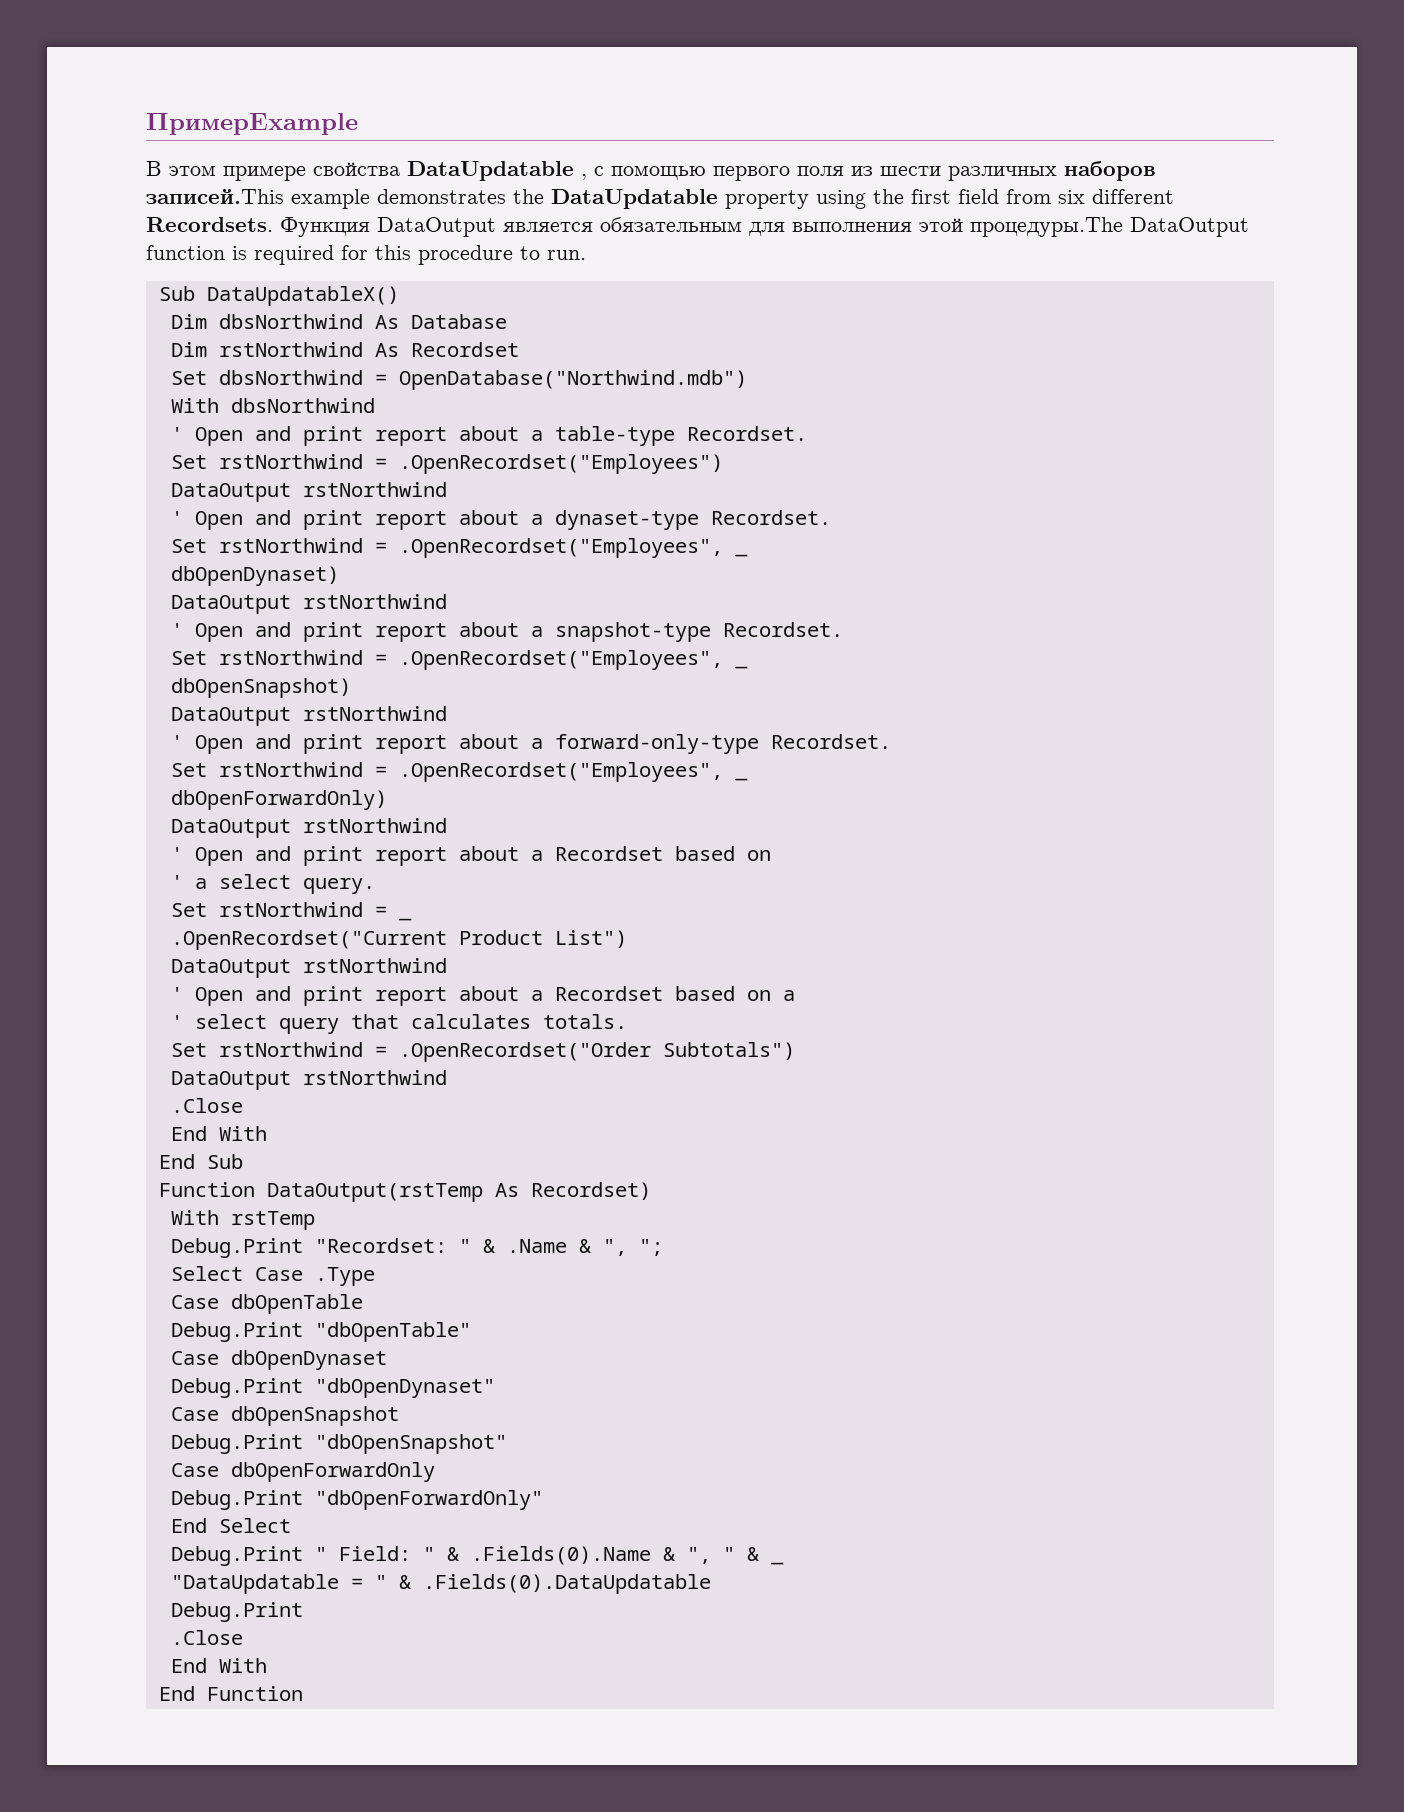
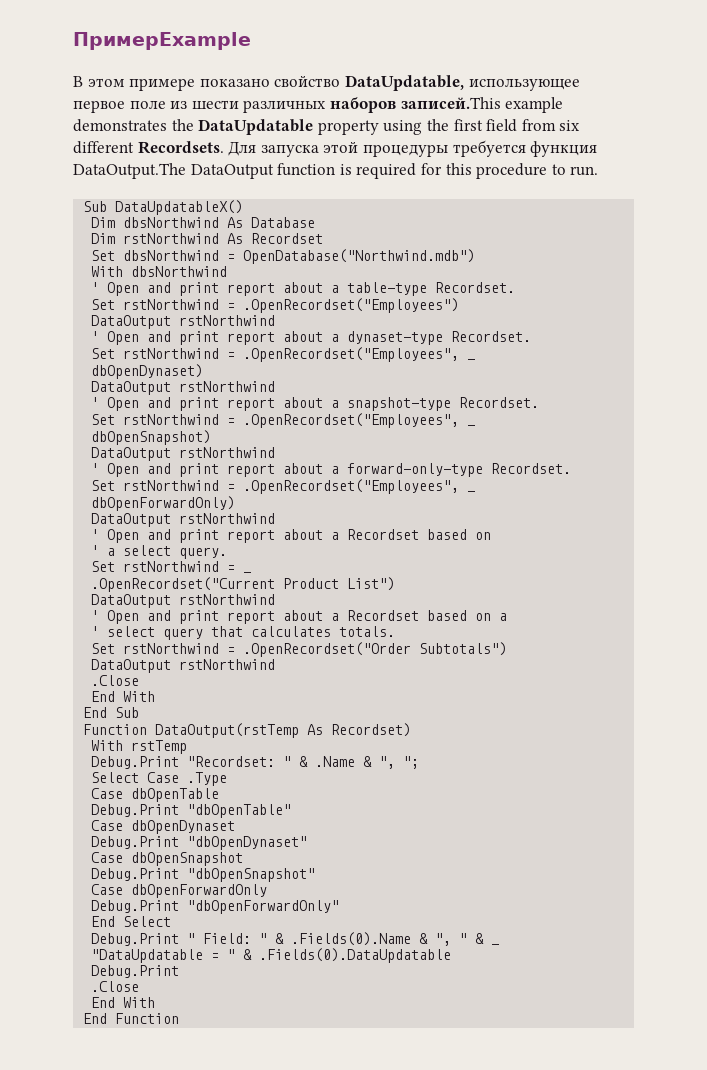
[313,161,844,181] свойства DataUpdatable , с помощью первого поля -> [199,75,580,91] [73,100,166,113] показано свойство DataUpdatable, использующее первое поле
[280,217,1123,237] Функция DataOutput является обязательным для выполнения этой процедуры.The -> [228,140,598,157] [73,163,186,179] Для запуска этой процедуры требуется функция DataOutput.The

